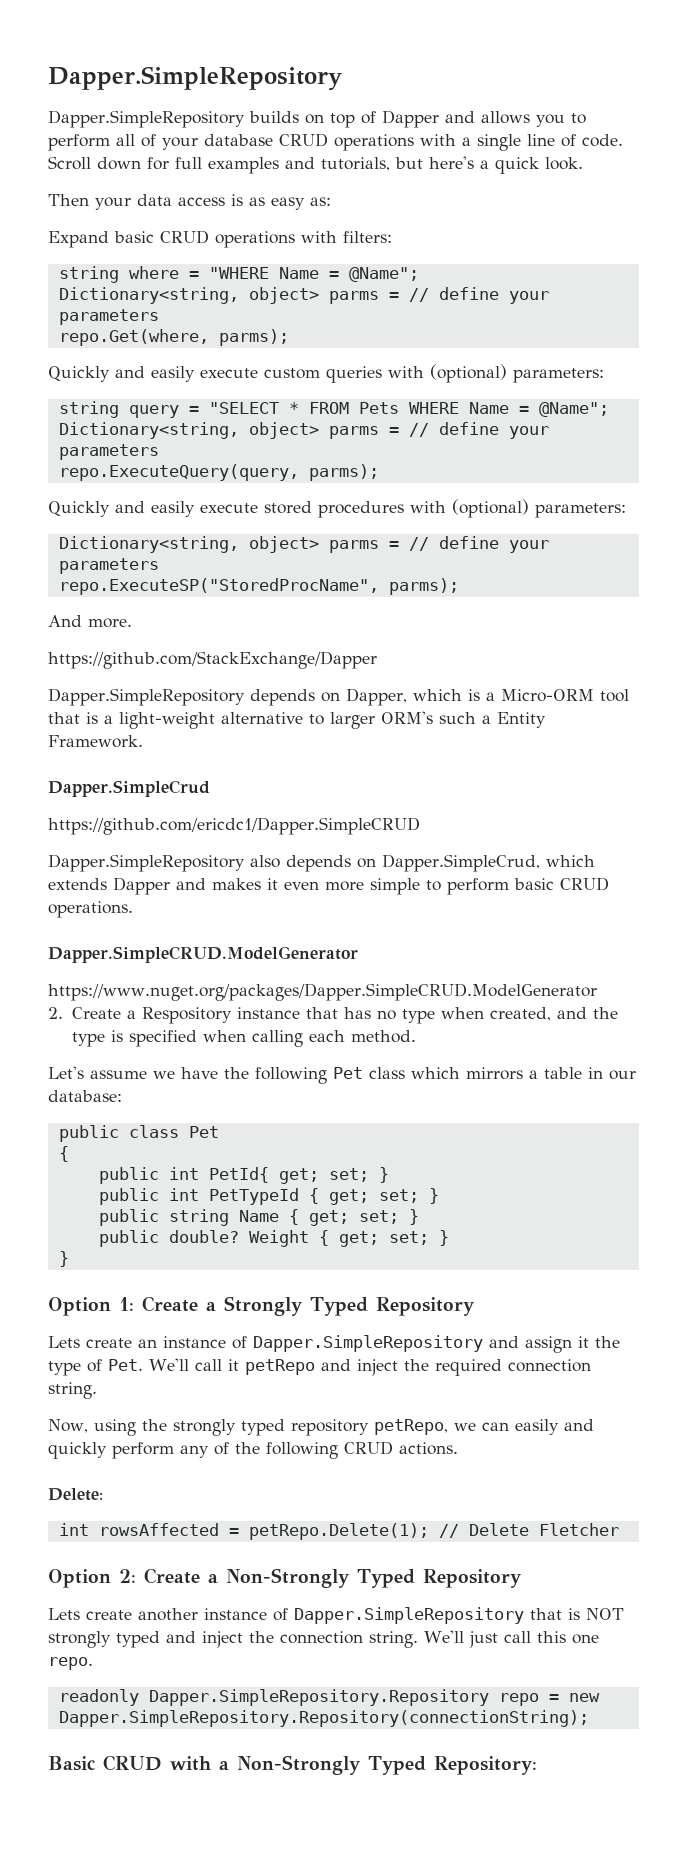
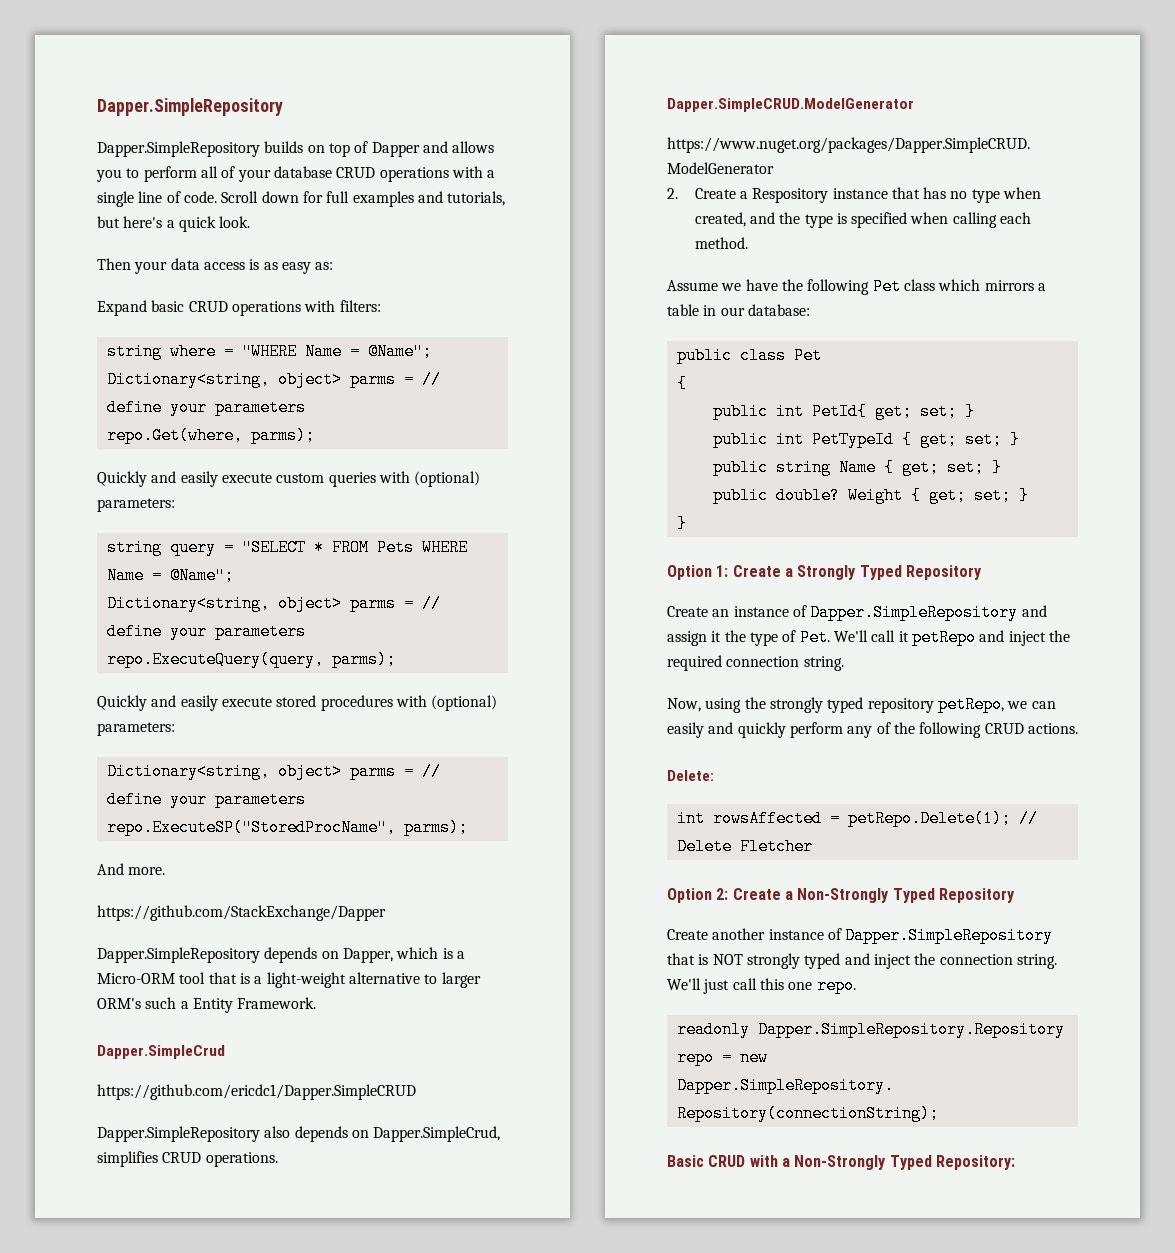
[545,855,595,867] [48,877,554,895] which extends Dapper and makes it even more simple to perform basic -> [97,1151,158,1167] simplifies
[48,1066,147,1079] Let's assume -> [667,280,718,291] Assume
[48,1336,132,1348] Lets create -> [667,606,708,617] Create
[48,1608,132,1620] Lets create -> [667,929,708,940] Create

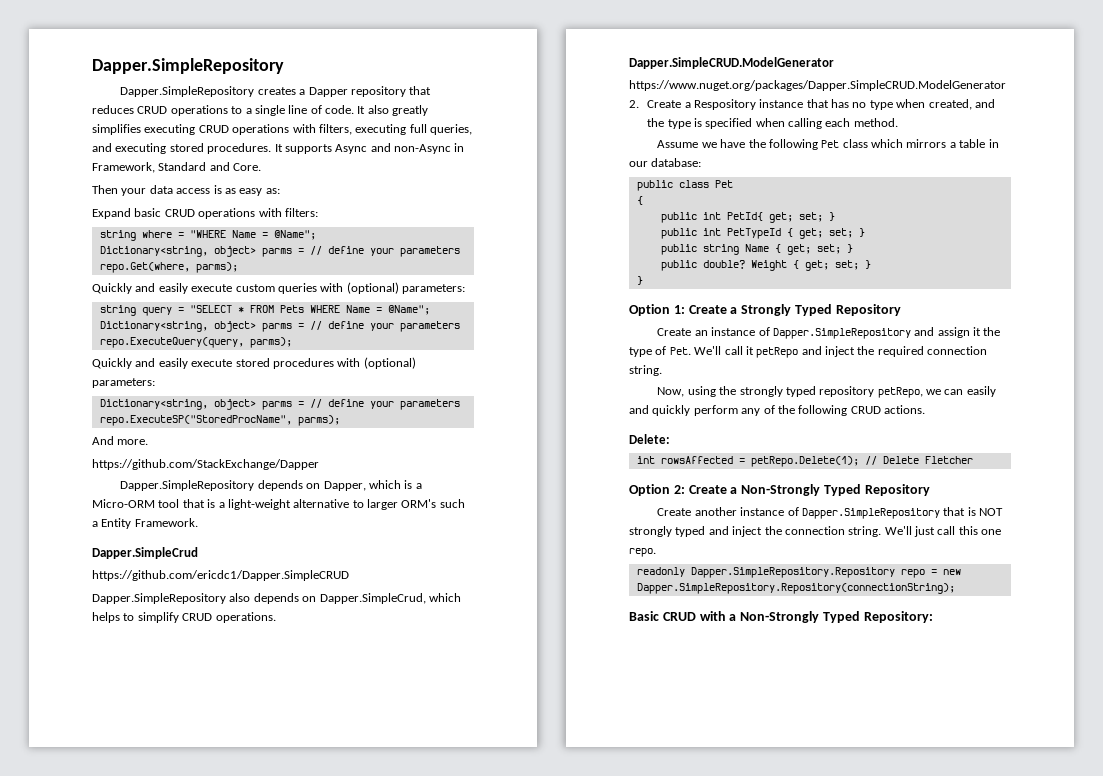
[264,141,495,157] [96,166,483,182] builds on top of Dapper and allows you to perform all of your database CRUD operations with -> [257,86,432,97] [92,105,243,116] creates a Dapper repository that reduces CRUD operations to
[221,191,506,207] [97,216,251,232] Scroll down for full examples and tutorials, but here's a quick look. -> [357,105,429,116] [92,124,472,135] [92,143,465,154] [92,162,262,173] It also greatly simplifies executing CRUD operations with filters, executing full queries, and executing stored procedures. It supports Async and non-Async in Framework, Standard and Core.
[97,1151,158,1167] simplifies -> [428,593,461,602] [92,612,179,623] which helps to simplify

